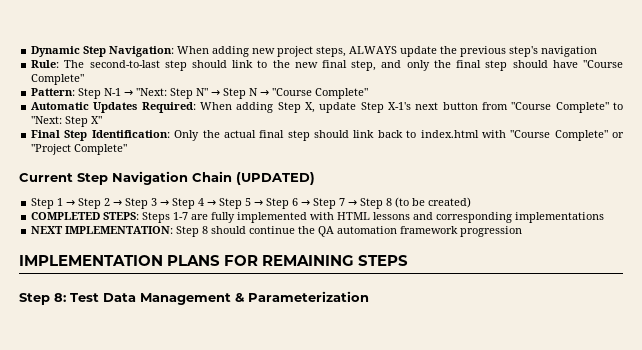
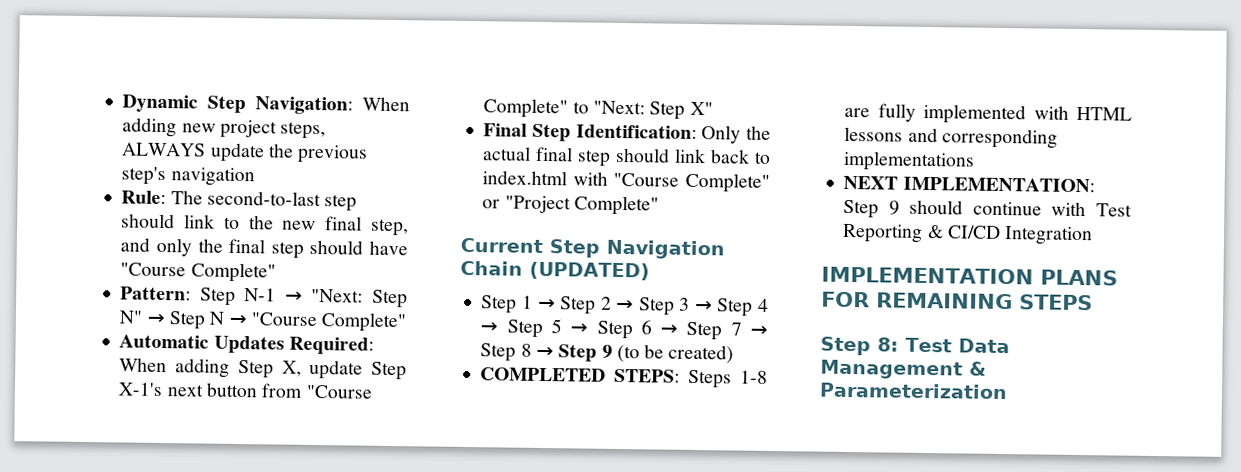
(393, 202) none -> [535,344,613,362] → Step 9
[173,212,189,220] 1-7 -> [740,370,768,384] 1-8
[202,226,209,234] 8 -> [888,200,900,215] 9
[298,226,523,237] the QA automation framework progression -> [1051,201,1132,217] [842,223,1094,246] with Test Reporting & CI/CD Integration

